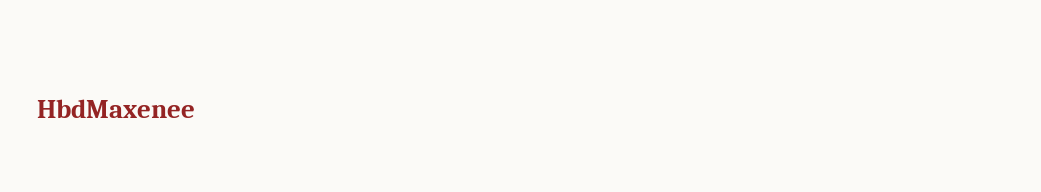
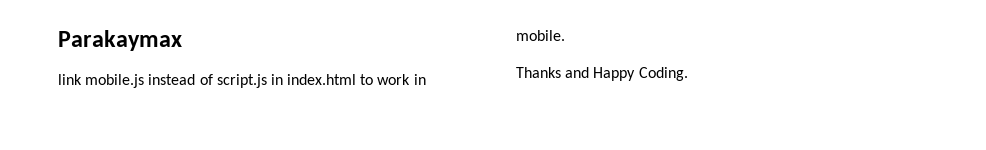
[37,99,195,118] HbdMaxenee -> [58,30,182,51] [58,74,426,88] [516,30,565,41] [516,67,688,81] Parakaymax // link mobile.js instead of script.js in index.html to work in mobile. // Thanks and Happy Coding.

